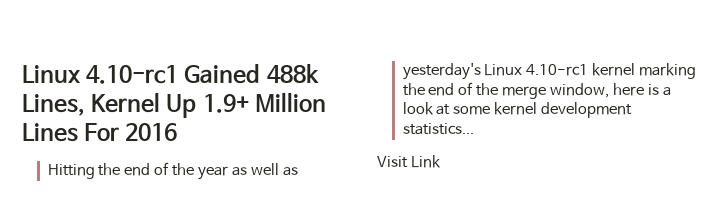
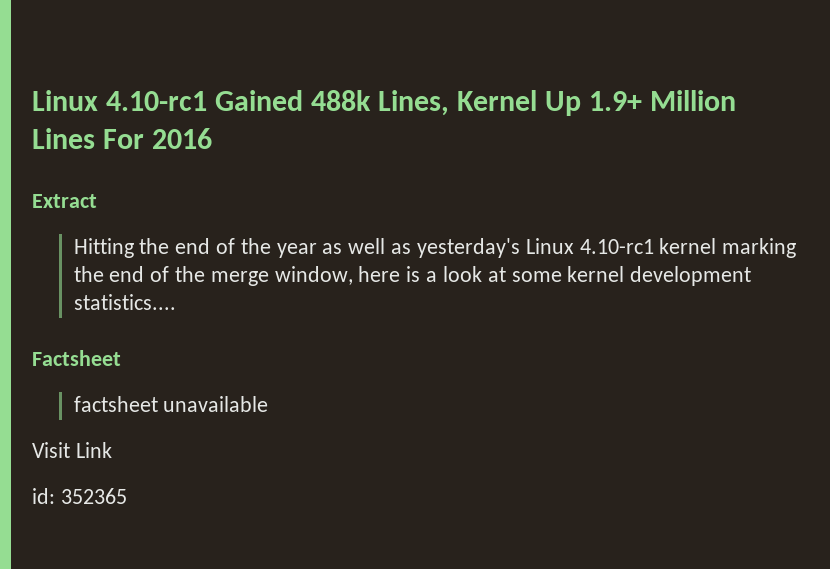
(178, 132) none -> [32,194,97,208] // Extract
[402,123,474,135] statistics... -> [73,294,176,310] [32,350,121,366] [73,396,269,412] statistics.... // Factsheet // factsheet unavailable
(441, 161) none -> [32,488,127,504] // id: 352365

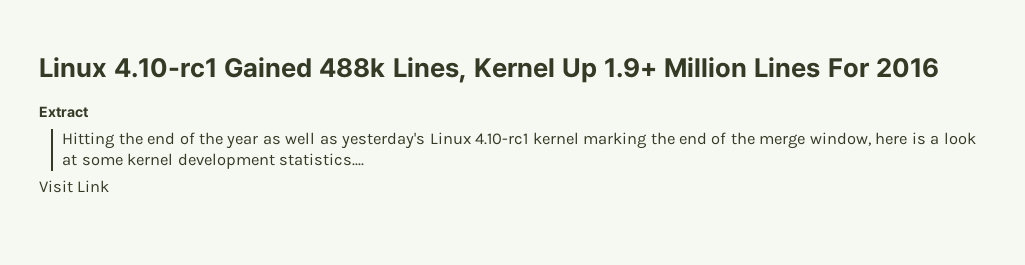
[32,350,121,366] [73,396,269,412] // Factsheet // factsheet unavailable -> (365, 159) none
[32,488,127,504] // id: 352365 -> (110, 186) none

